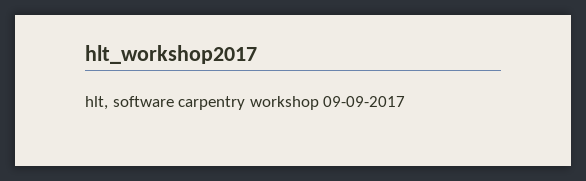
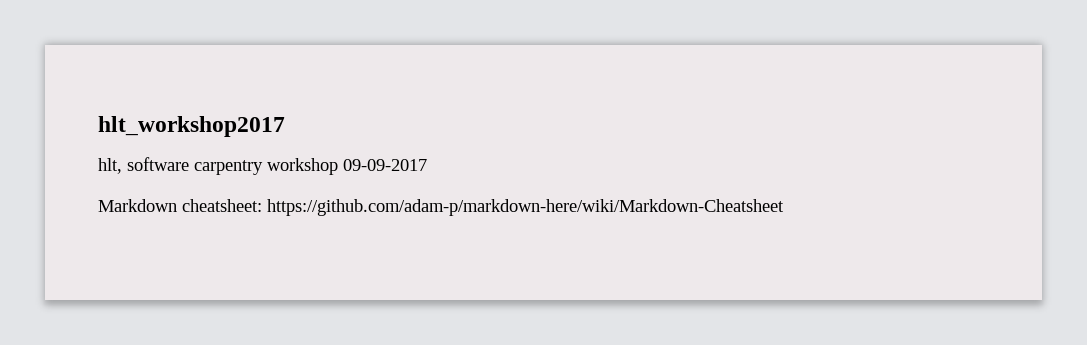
(406, 101) none -> [98,199,784,216] // Markdown cheatsheet: https://github.com/adam-p/markdown-here/wiki/Markdown-Cheatsheet

